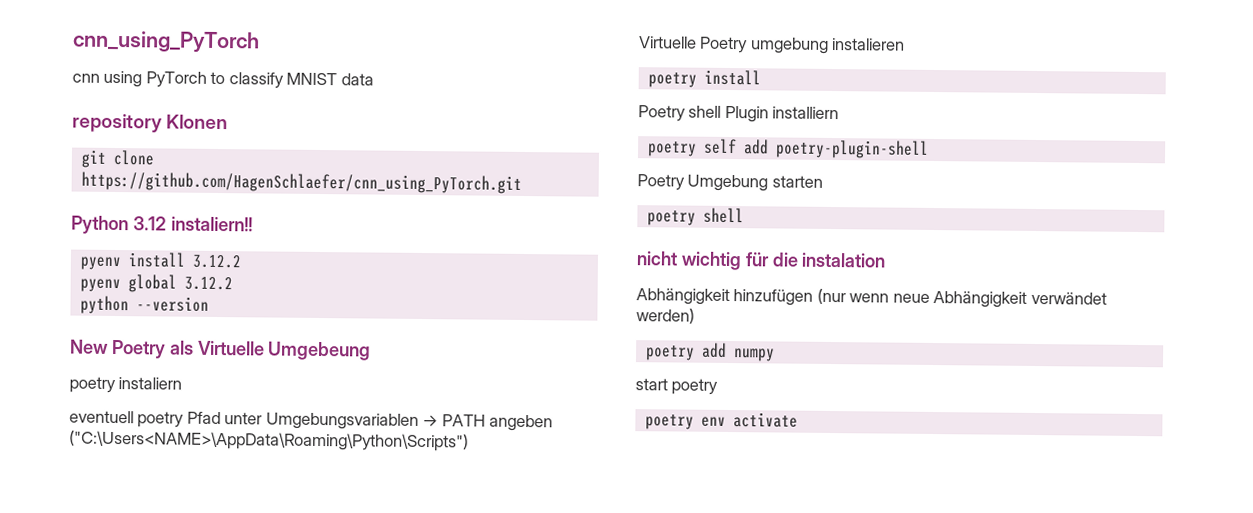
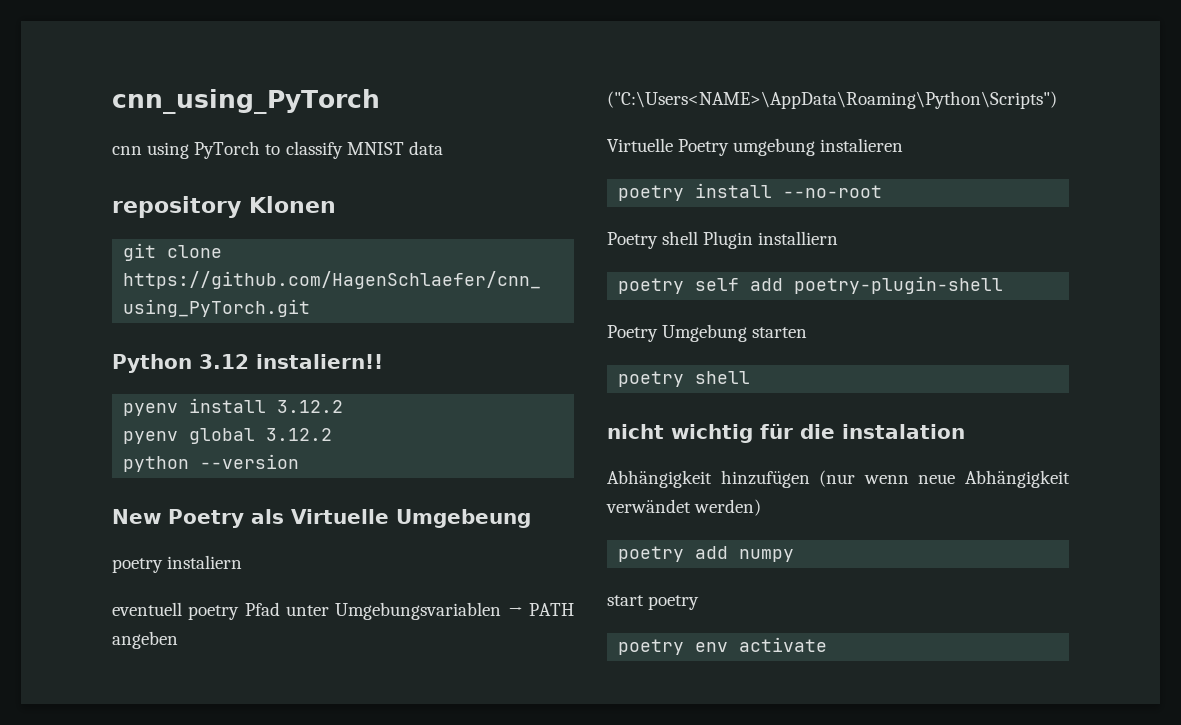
(761, 77) none -> [783,185,883,198] --no-root

